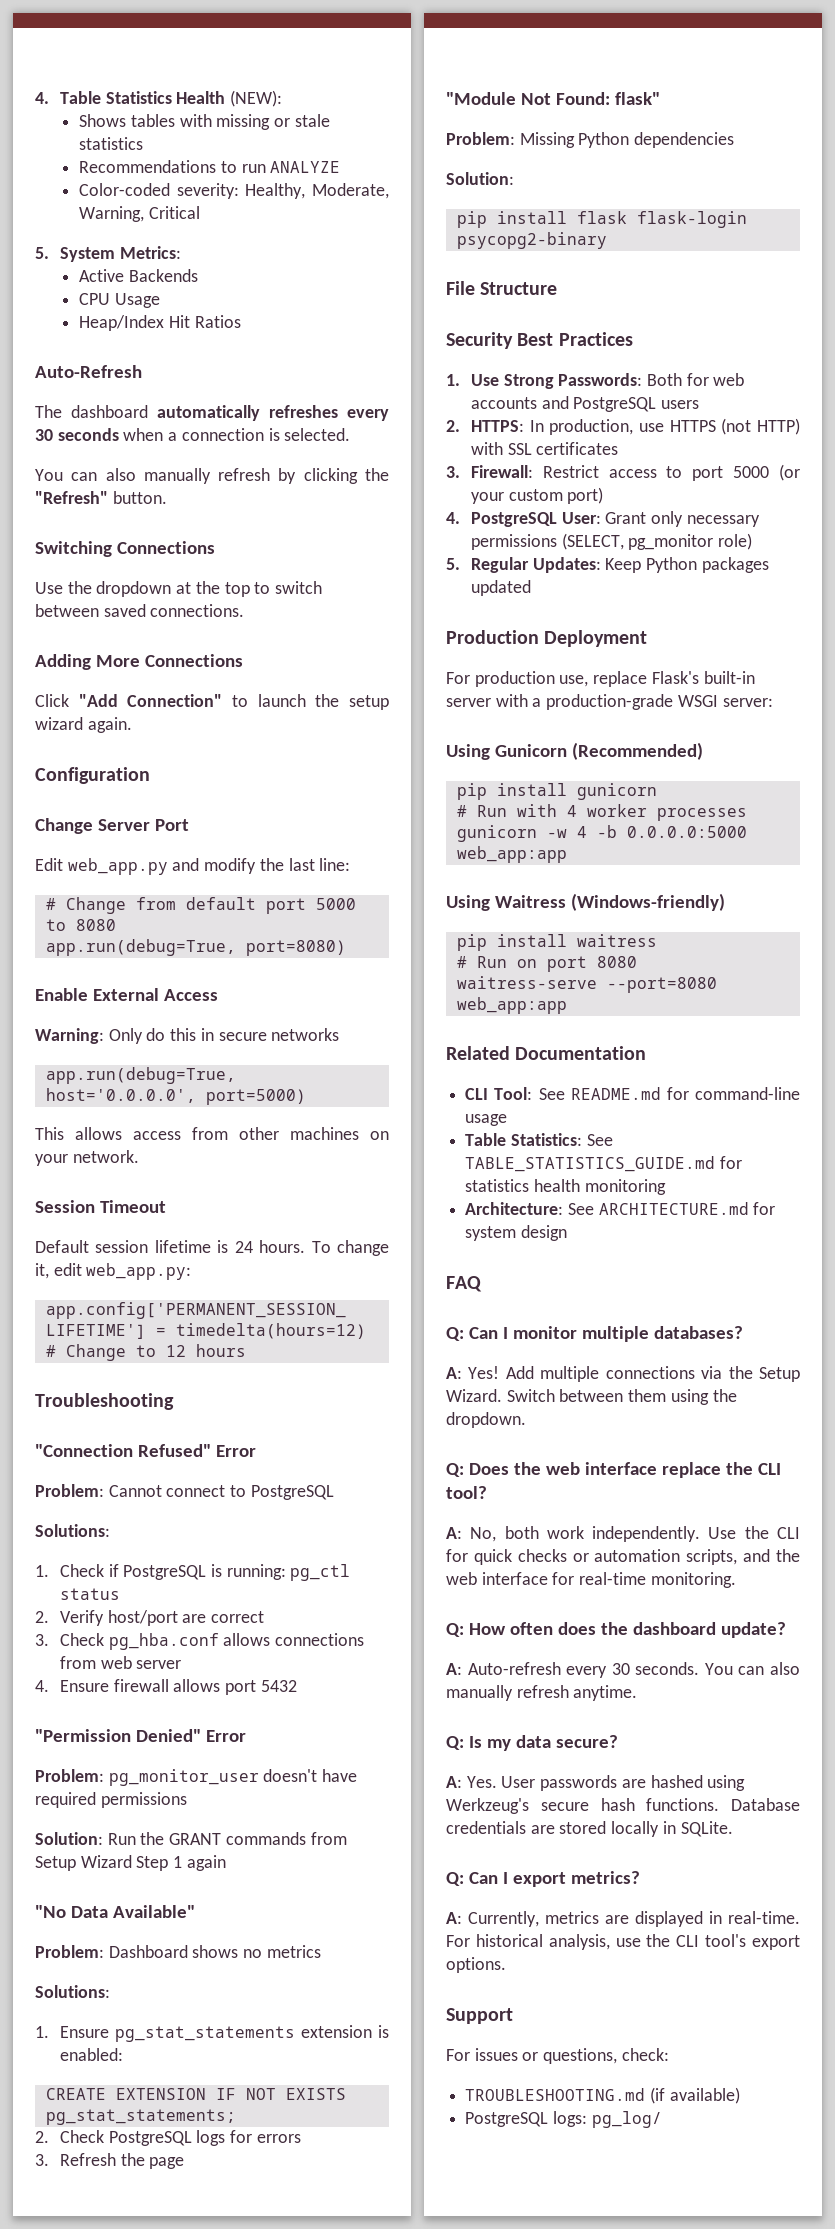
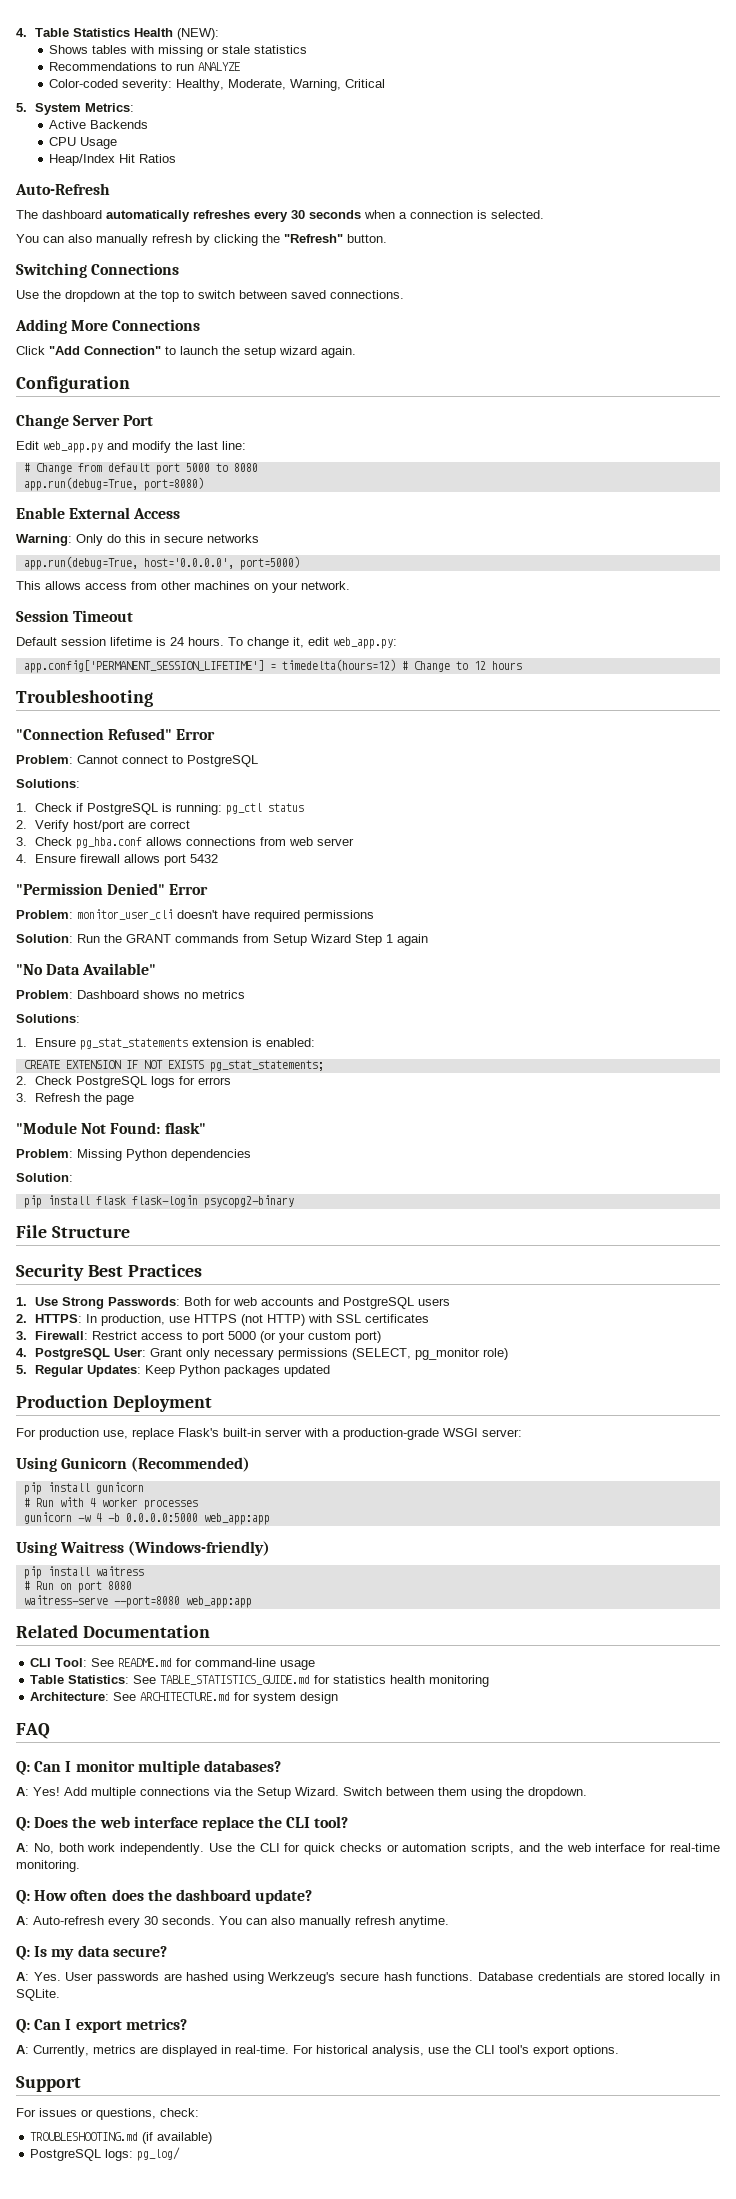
[108,1769,259,1786] pg_monitor_user -> [77,909,173,920] monitor_user_cli

